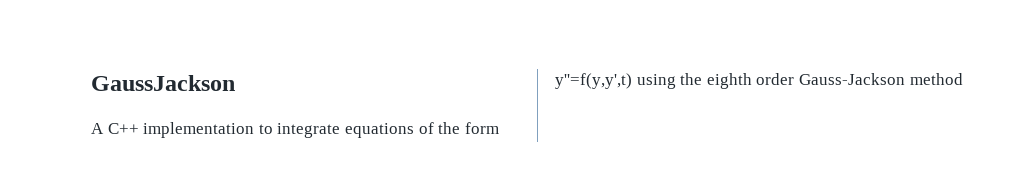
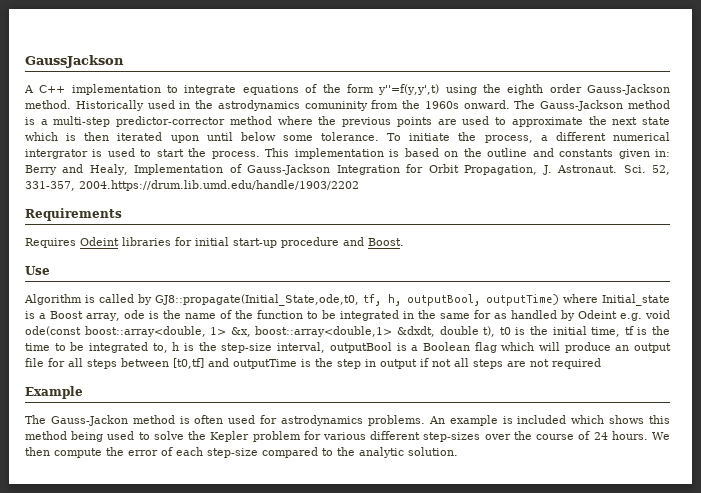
[909,73,963,85] method -> [25,100,670,111] [25,116,671,127] [25,132,670,143] [25,148,671,159] [25,164,670,175] [25,180,359,191] [25,208,122,221] [25,237,404,248] [25,266,50,275] [24,294,670,306] [25,310,670,321] [25,326,671,337] [25,342,672,353] [25,358,601,369] [25,386,83,399] [25,415,671,426] [25,431,670,442] [25,447,458,458] method. Historically used in the astrodynamics comuninity from the 1960s onward. The Gauss-Jackson method is a multi-step predictor-corrector method where the previous points are used to approximate the next state which is then iterated upon until below some tolerance. To initiate the process, a different numerical intergrator is used to start the process. This implementation is based on the outline and constants given in: Berry and Healy, Implementation of Gauss-Jackson Integration for Orbit Propagation, J. Astronaut. Sci. 52, 331-357, 2004.https://drum.lib.umd.edu/handle/1903/2202 // Requirements // Requires Odeint libraries for initial start-up procedure and Boost. // Use // Algorithm is called by GJ8::propagate(Initial_State,ode,t0, tf, h, outputBool, outputTime) where Initial_state is a Boost array, ode is the name of the function to be integrated in the same for as handled by Odeint e.g. void ode(const boost::array<double, 1> &x, boost::array<double,1> &dxdt, double t), t0 is the initial time, tf is the time to be integrated to, h is the step-size interval, outputBool is a Boolean flag which will produce an output file for all steps between [t0,tf] and outputTime is the step in output if not all steps are not required // Example // The Gauss-Jackon method is often used for astrodynamics problems. An example is included which shows this method being used to solve the Kepler problem for various different step-sizes over the course of 24 hours. We then compute the error of each step-size compared to the analytic solution.

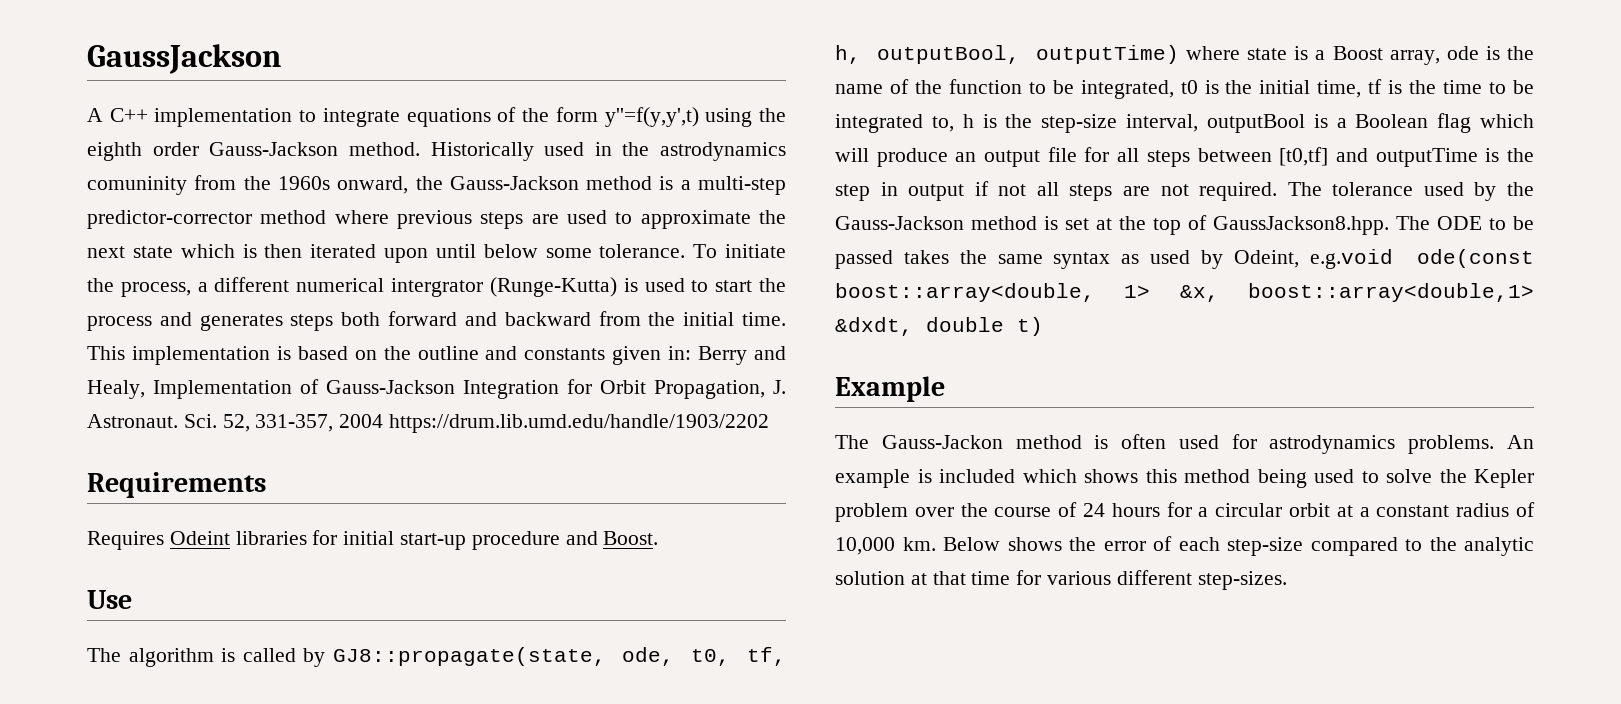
[463,100,536,109] onward. The -> [337,176,443,194] onward, the
[318,116,432,127] the previous points -> [397,210,524,229] previous steps
(88, 154) none -> [489,277,617,297] (Runge-Kutta)
[211,151,260,159] process. -> [87,311,787,331] process and generates steps both forward and backward from the initial time.
[79,180,359,191] 2004.https://drum.lib.umd.edu/handle/1903/2202 -> [339,414,770,433] 2004 https://drum.lib.umd.edu/handle/1903/2202
[24,294,82,305] Algorithm -> [87,648,214,667] The algorithm
[155,294,360,306] GJ8::propagate(Initial_State,ode,t0, -> [332,647,731,666] GJ8::propagate(state, ode, t0,
[602,294,670,306] Initial_state -> [1247,48,1288,60] state
[339,310,670,321] [25,326,496,337] integrated in the same for as handled by Odeint e.g. void ode(const boost::array<double, 1> &x, boost::array<double,1> &dxdt, double t), -> [1080,80,1174,99] integrated,
[552,358,601,369] required -> [1199,182,1534,201] [835,215,1534,235] [835,249,1534,269] [835,283,1534,302] [835,317,1043,336] required. The tolerance used by the Gauss-Jackson method is set at the top of GaussJackson8.hpp. The ODE to be passed takes the same syntax as used by Odeint, e.g.void ode(const boost::array<double, 1> &x, boost::array<double,1> &dxdt, double t)
[303,431,481,442] for various different step-sizes -> (908, 512) none
[611,431,670,440] [25,447,102,458] hours. We then compute -> [1111,502,1535,517] [835,537,1062,555] hours for a circular orbit at a constant radius of 10,000 km. Below shows
[408,447,458,456] solution. -> [835,570,1287,590] solution at that time for various different step-sizes.

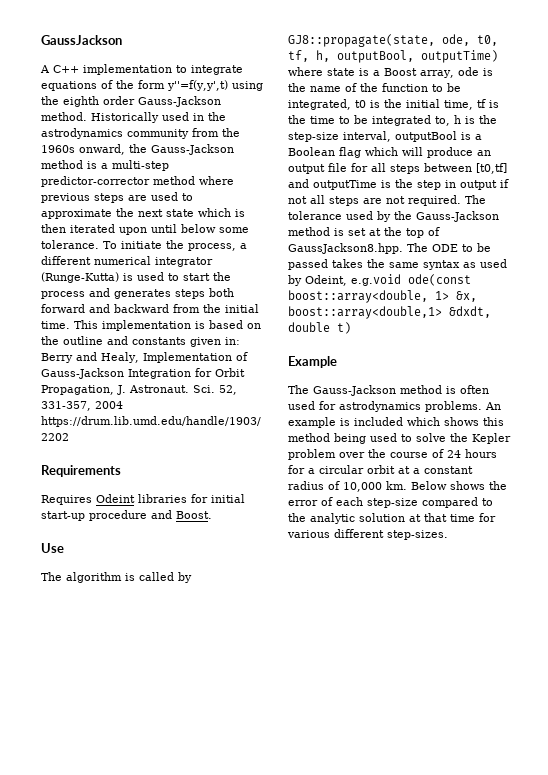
[87,176,187,195] comuninity -> [127,129,189,139] community
[391,278,484,297] intergrator -> [155,257,213,267] integrator
[881,435,1003,449] Gauss-Jackon -> [313,385,396,396] Gauss-Jackson

